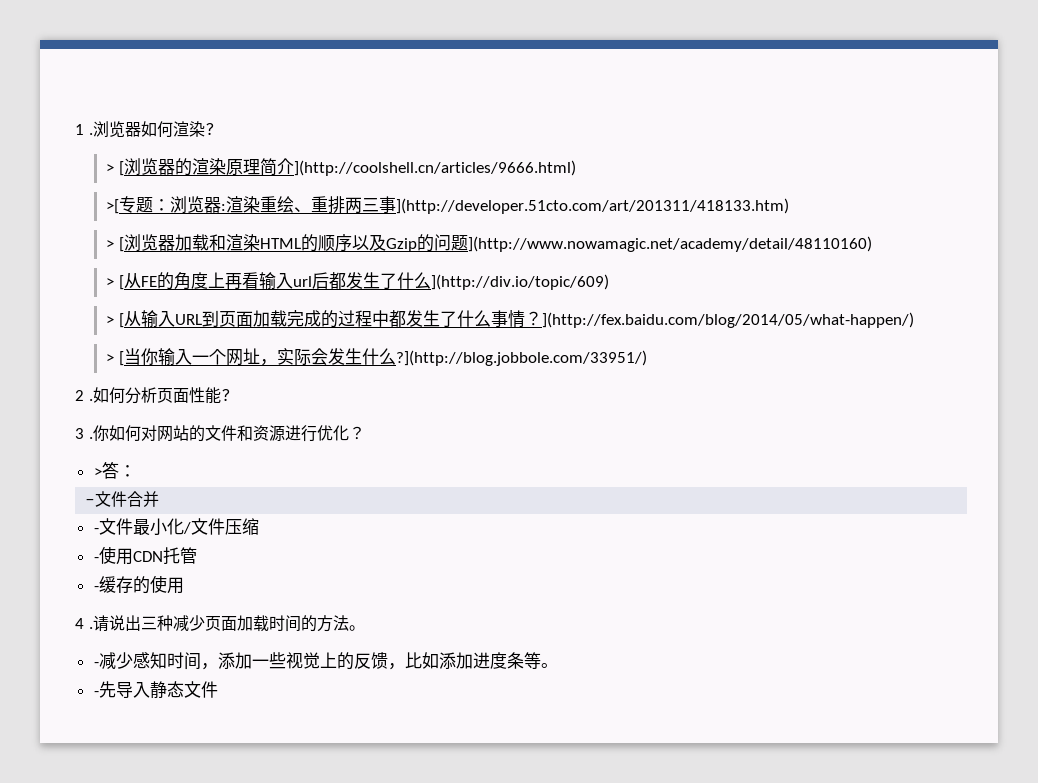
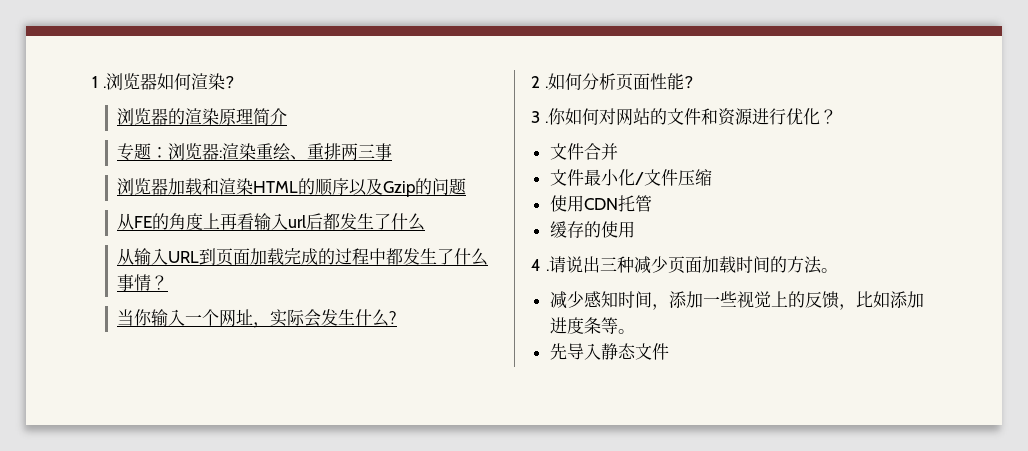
[106,161,124,176] > [ -> (235, 82) none
[293,160,576,176] [106,199,120,214] ](http://coolshell.cn/articles/9666.html) // >[ -> (288, 116) //
[396,198,790,214] [106,237,124,252] ](http://developer.51cto.com/art/201311/418133.htm) // > [ -> (393, 151) //
[467,236,872,252] [106,275,124,290] ](http://www.nowamagic.net/academy/detail/48110160) // > [ -> (467, 186) //
[430,274,609,290] [106,313,124,328] ](http://div.io/topic/609) // > [ -> (426, 222) //
[541,312,914,328] [106,351,124,366] ](http://fex.baidu.com/blog/2014/05/what-happen/) // > [ -> (169, 282) //
[395,350,647,366] ?](http://blog.jobbole.com/33951/) -> [389,311,398,324] ?
[93,461,136,479] [85,499,96,505] >答： // - -> (837, 116) none
[93,528,99,533] - -> (618, 151) none
[93,557,99,562] - -> (712, 177) none
[93,586,99,591] - -> (652, 203) none
[93,662,99,667] - -> (838, 270) none
[93,691,99,696] - -> (635, 331) none

